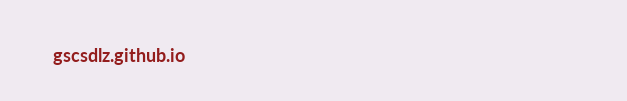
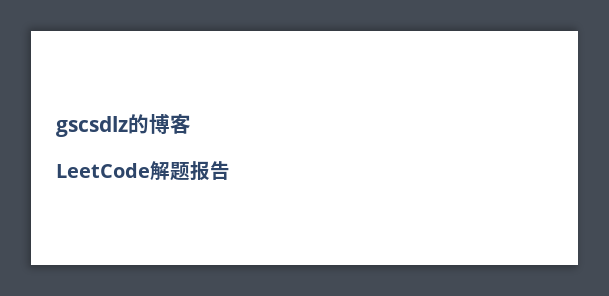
[53,48,185,65] gscsdlz.github.io -> [56,114,191,137] [56,161,230,181] gscsdlz的博客 // LeetCode解题报告

